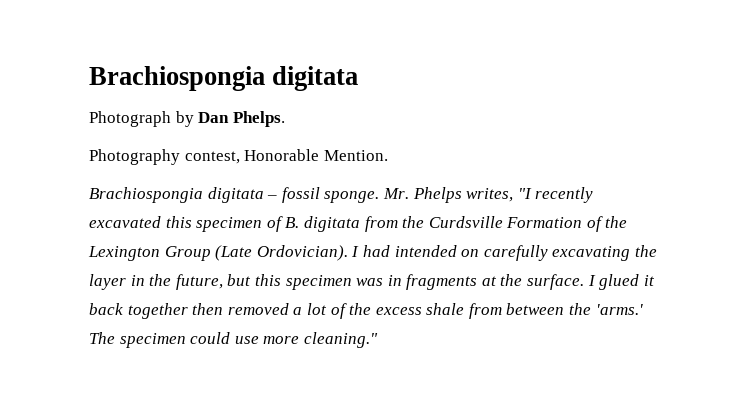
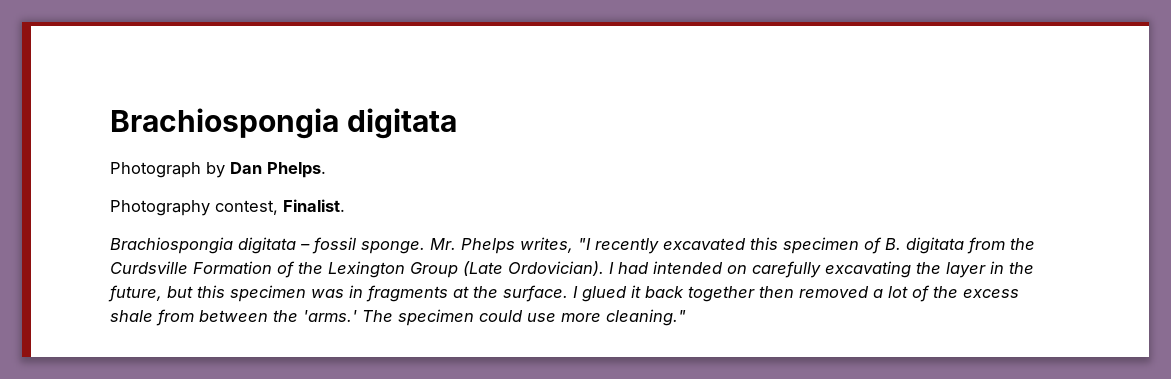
[244,149,388,161] Honorable Mention. -> [283,199,345,212] Finalist.

